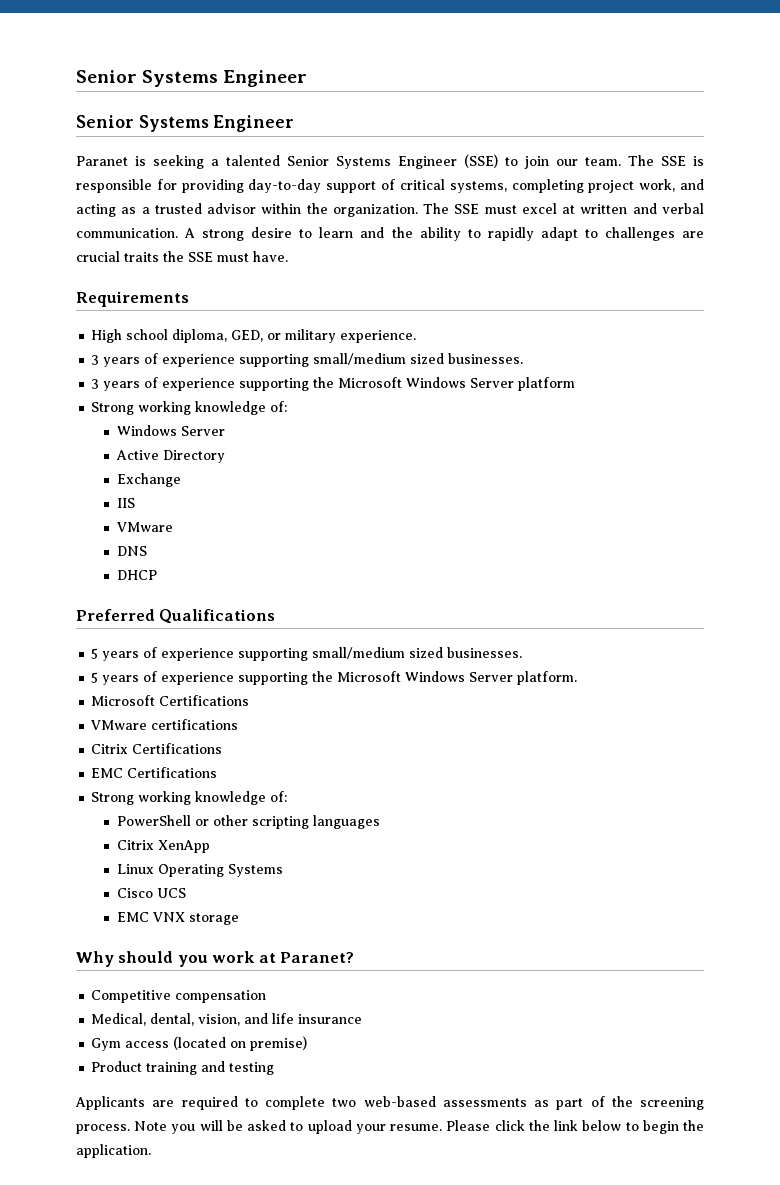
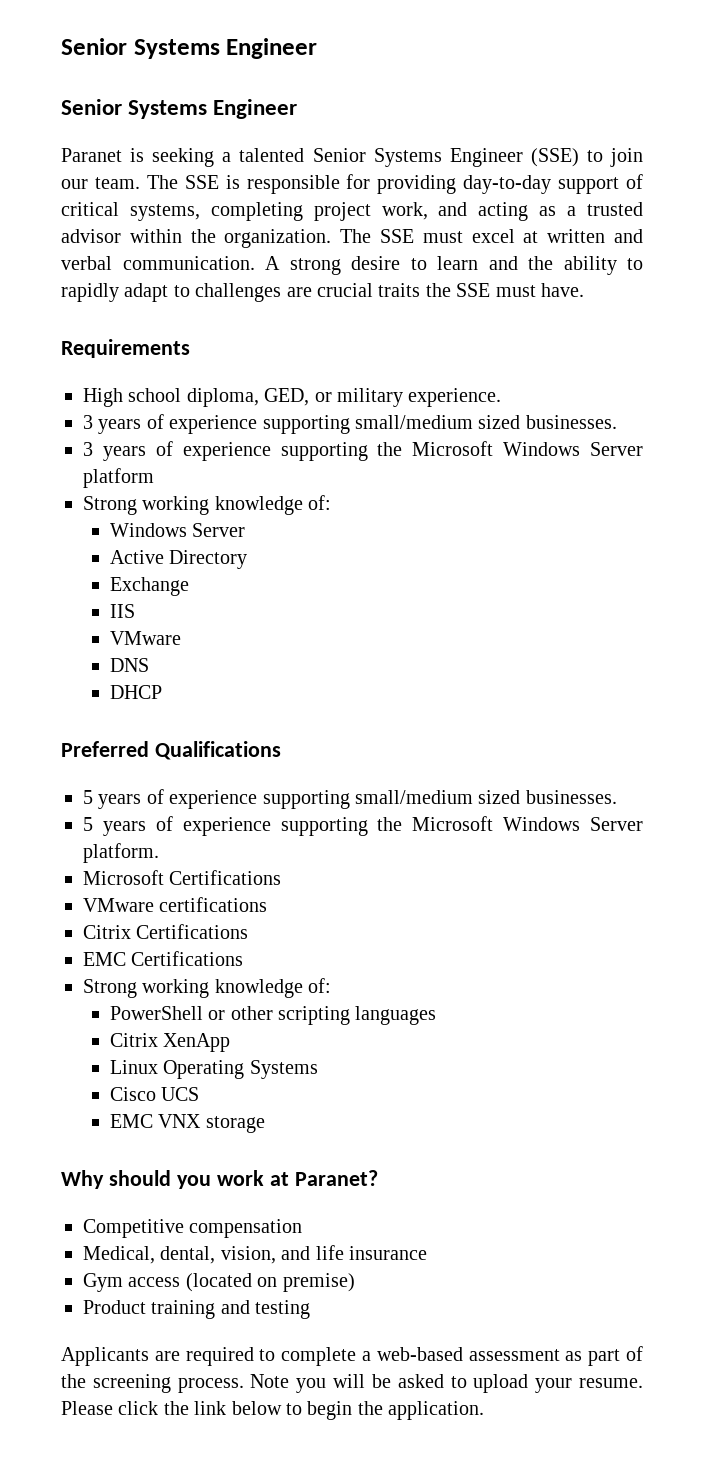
[332,1096,527,1107] two web-based assessments -> [362,1347,560,1361] a web-based assessment

